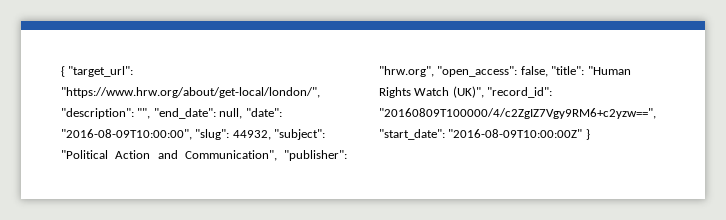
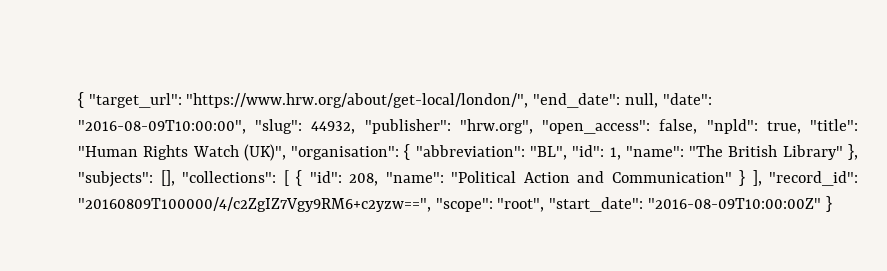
[61,108,151,119] "description": "", -> (529, 100) none
[274,129,326,140] [61,150,277,161] "subject": "Political Action and Communication", -> (356, 127) none
(548, 71) none -> [706,119,801,134] "npld": true,
[487,87,553,98] [379,108,656,119] "record_id": "20160809T100000/4/c2ZgIZ7Vgy9RM6+c2yzw==", -> [291,144,859,160] [78,170,858,187] [78,197,545,212] "organisation": { "abbreviation": "BL", "id": 1, "name": "The British Library" }, "subjects": [], "collections": [ { "id": 208, "name": "Political Action and Communication" } ], "record_id": "20160809T100000/4/c2ZgIZ7Vgy9RM6+c2yzw==", "scope": "root",

